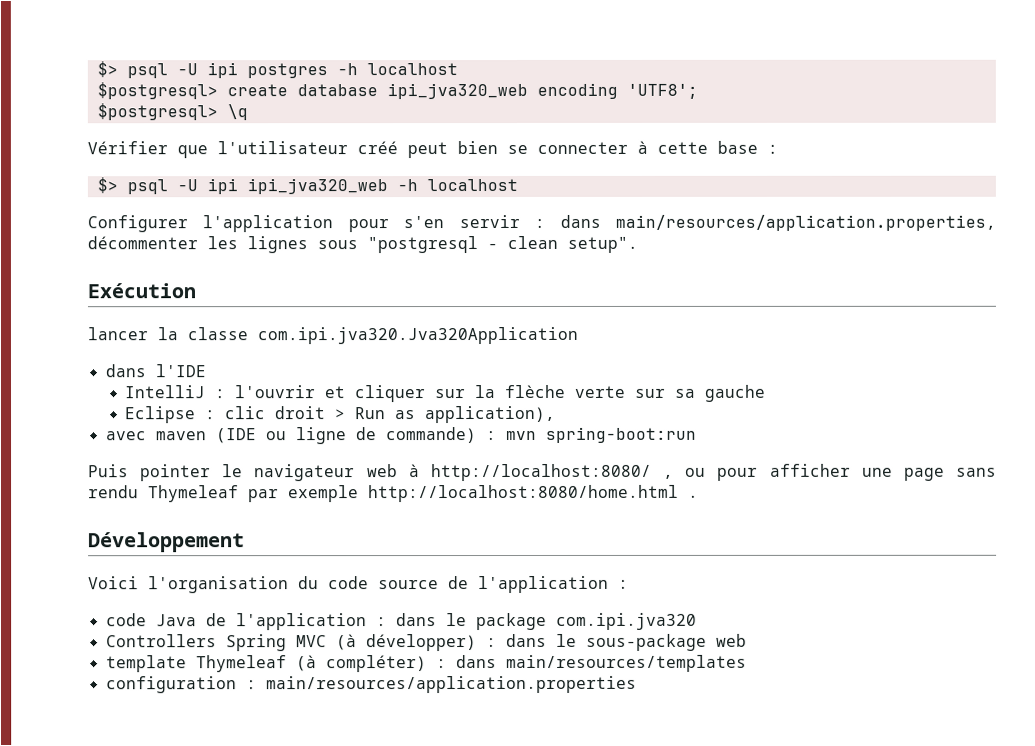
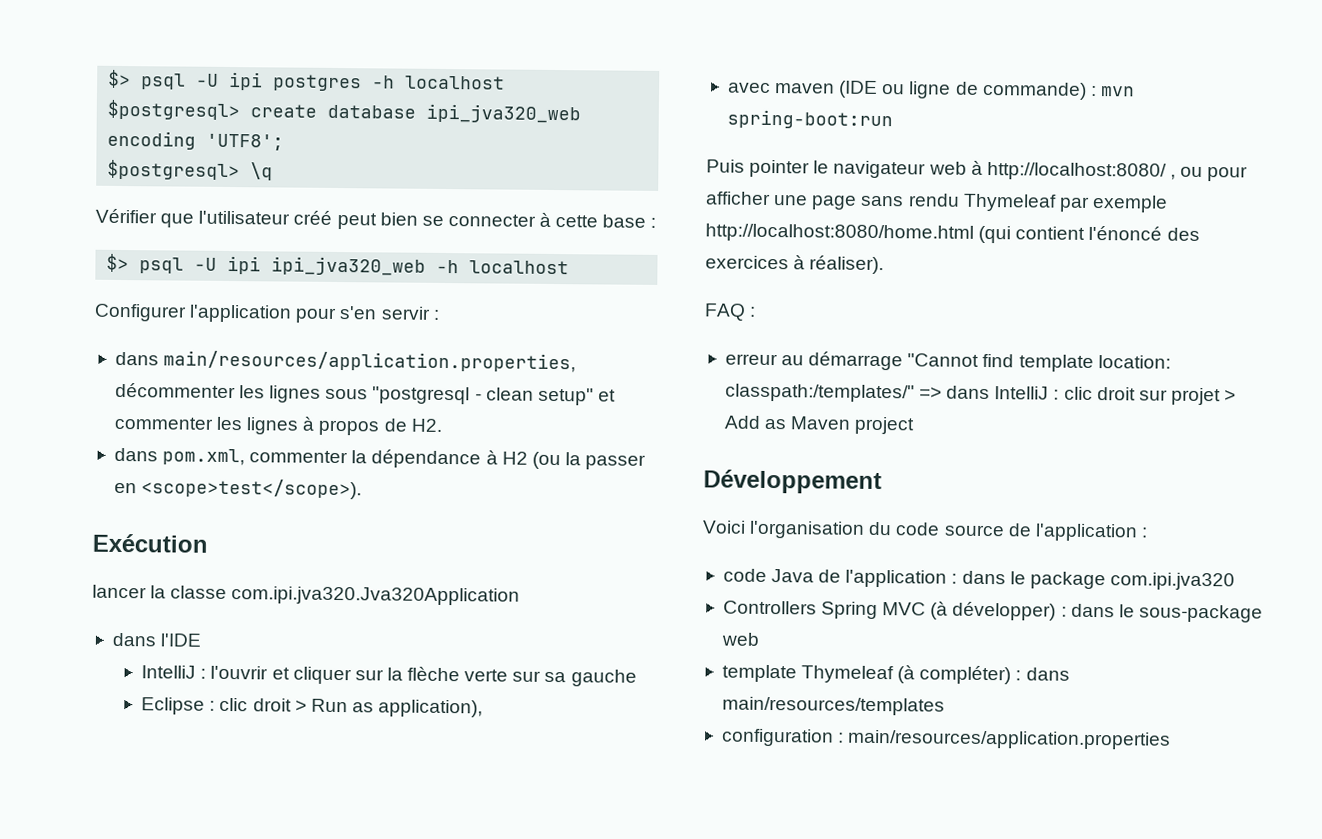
(546, 223) none -> (440, 314) //
[567,236,638,253] setup". -> [537,387,616,406] [113,416,442,436] [113,447,647,470] [113,478,363,500] setup" et commenter les lignes à propos de H2. // dans pom.xml, commenter la dépendance à H2 (ou la passer en <scope>test</scope>).
[688,494,699,498] . -> [978,225,1200,244] [705,255,885,275] [704,303,757,321] [724,351,1171,372] [724,383,1237,406] [723,415,916,435] (qui contient l'énoncé des exercices à réaliser). // FAQ : // erreur au démarrage "Cannot find template location: classpath:/templates/" => dans IntelliJ : clic droit sur projet > Add as Maven project

